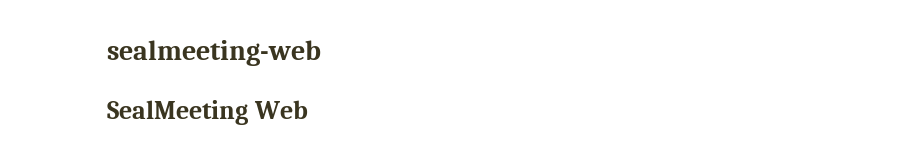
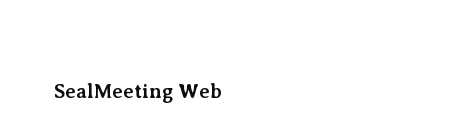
[107,40,321,66] sealmeeting-web // -> (54, 93) none

